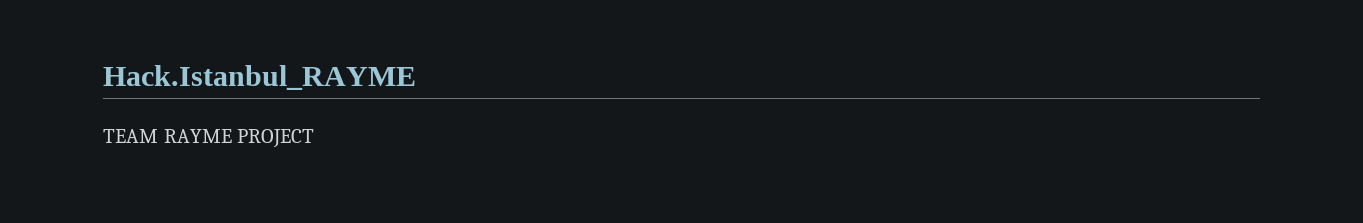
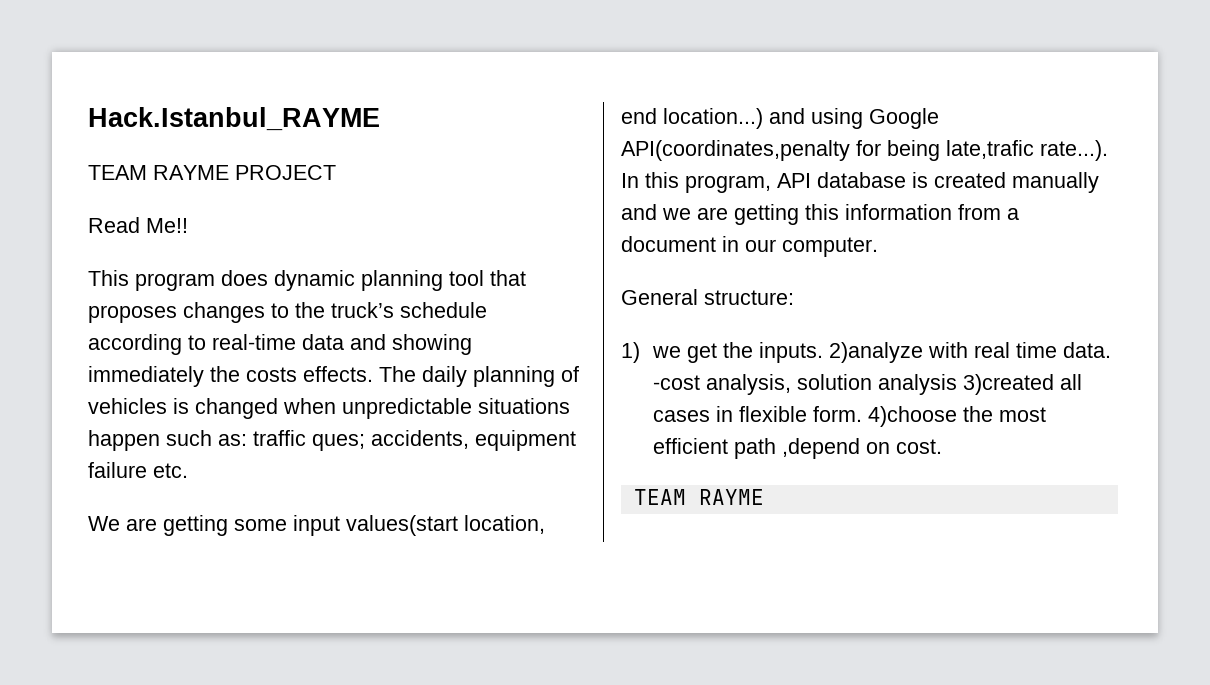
(315, 138) none -> [88,217,188,233] [88,270,526,291] [88,302,487,323] [88,334,472,355] [88,366,579,387] [88,398,570,419] [88,430,576,451] [88,462,188,478] [88,515,545,536] [621,108,939,129] [621,140,1108,161] [621,172,1099,193] [621,204,1019,225] [621,236,878,257] [621,289,794,305] [621,342,1111,363] [652,374,1082,395] [652,406,1046,427] [652,438,942,459] [633,489,764,505] // Read Me!! // This program does dynamic planning tool that proposes changes to the truck’s schedule according to real-time data and showing immediately the costs effects. The daily planning of vehicles is changed when unpredictable situations happen such as: traffic ques; accidents, equipment failure etc. // We are getting some input values(start location, end location...) and using Google API(coordinates,penalty for being late,trafic rate...). In this program, API database is created manually and we are getting this information from a document in our computer. // General structure: // 1) we get the inputs. 2)analyze with real time data. -cost analysis, solution analysis 3)created all cases in flexible form. 4)choose the most efficient path ,depend on cost. // TEAM RAYME

